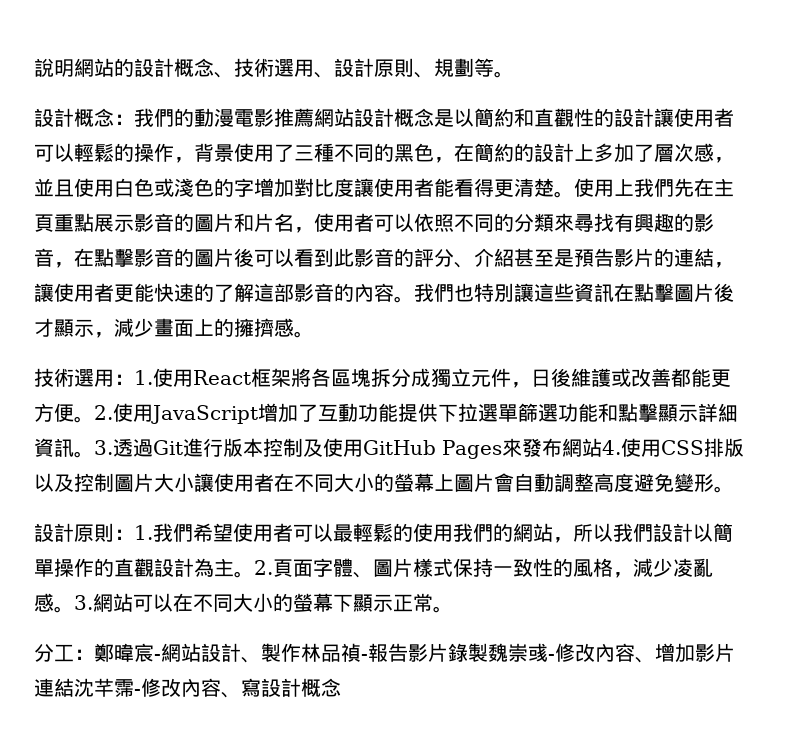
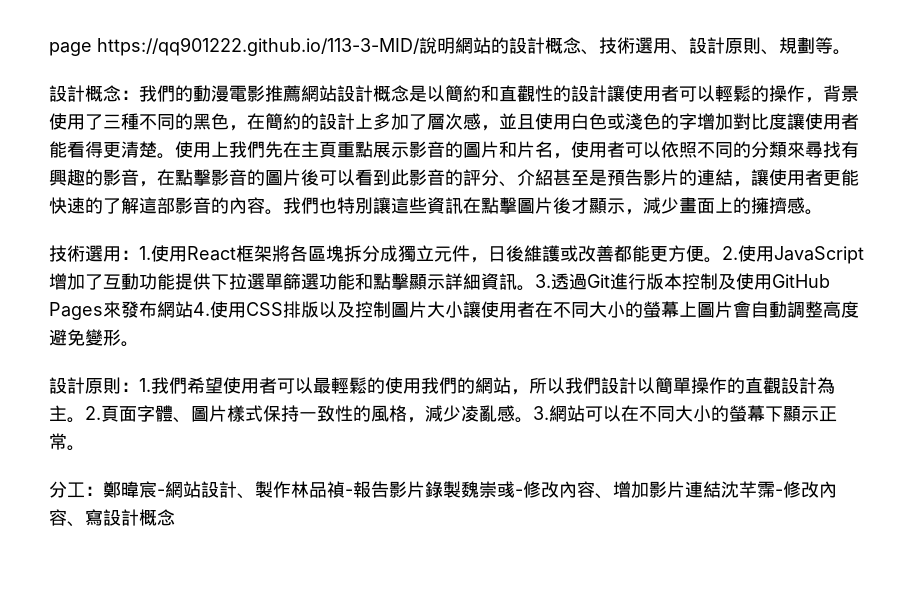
(34, 67) none -> [49,37,420,56] page https://qq901222.github.io/113-3-MID/

